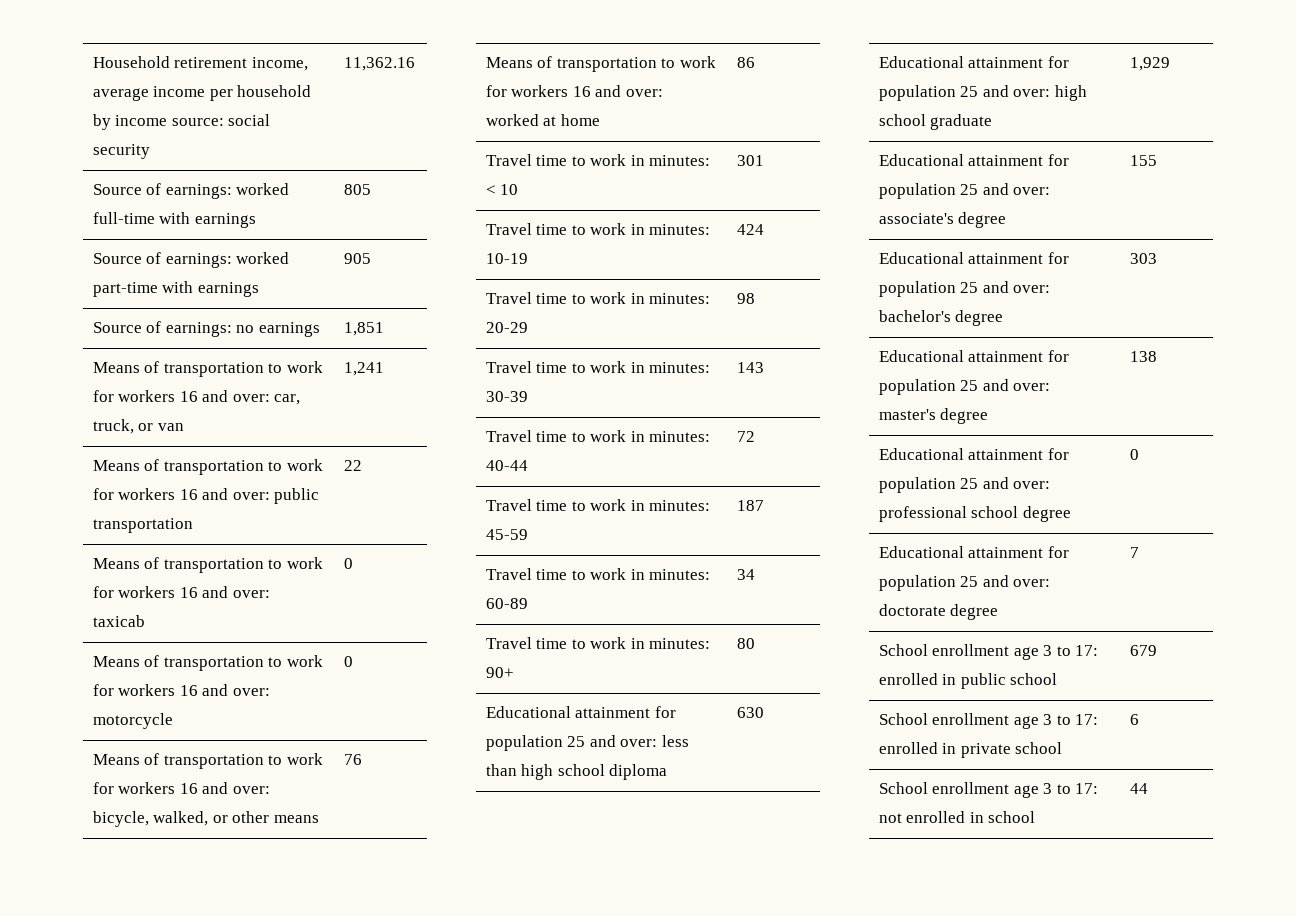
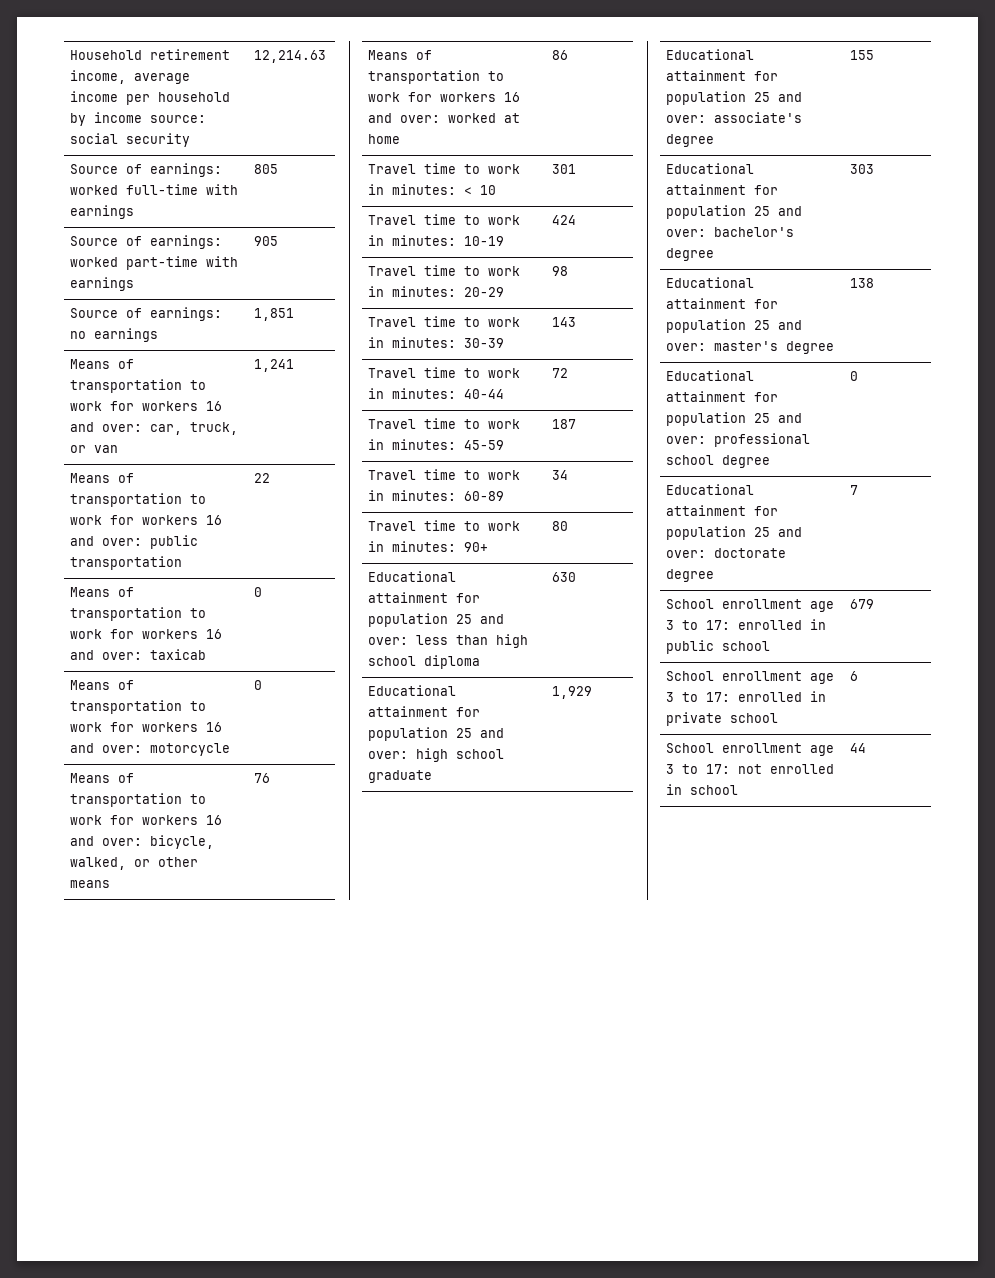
[343,57,415,71] 11,362.16 -> [254,50,327,63] 12,214.63

